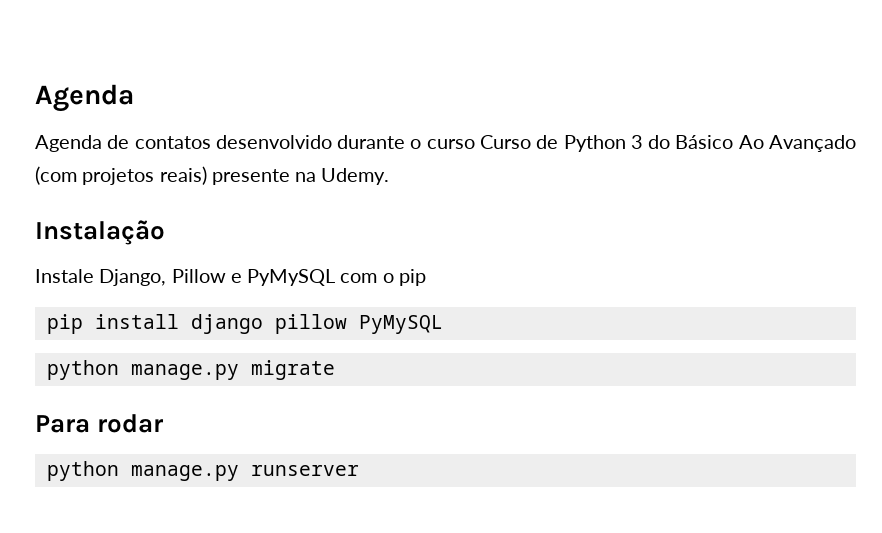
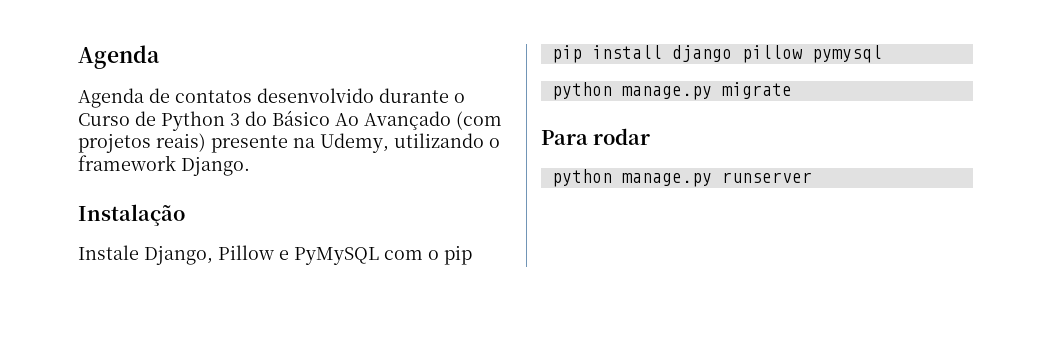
[426,139,475,149] curso -> (465, 98) none
[321,168,390,185] Udemy. -> [320,133,500,153] [78,155,250,176] Udemy, utilizando o framework Django.
[358,315,443,334] PyMySQL -> [811,45,882,63] pymysql

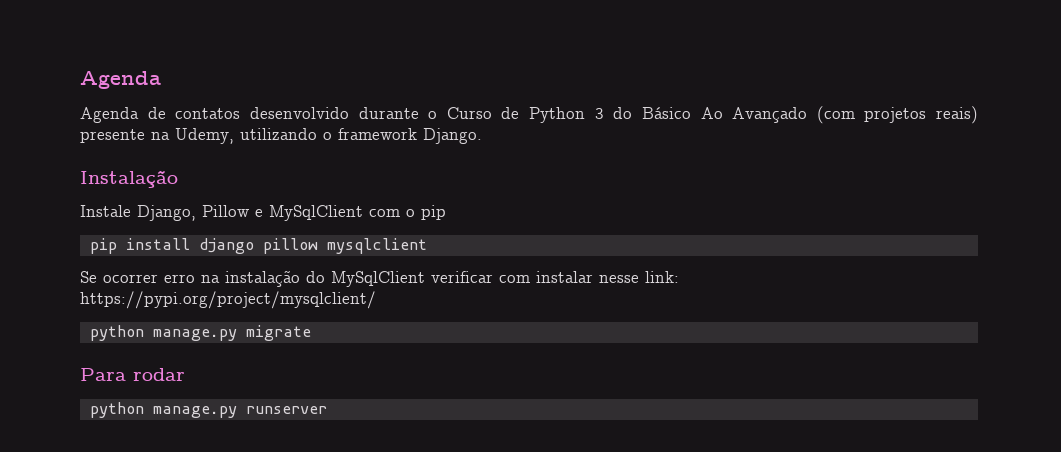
[294,247,379,265] PyMySQL -> [269,205,363,221] MySqlClient
[811,45,882,63] pymysql -> [326,238,427,254] [80,270,679,287] [80,291,376,309] mysqlclient // Se ocorrer erro na instalação do MySqlClient verificar com instalar nesse link: https://pypi.org/project/mysqlclient/

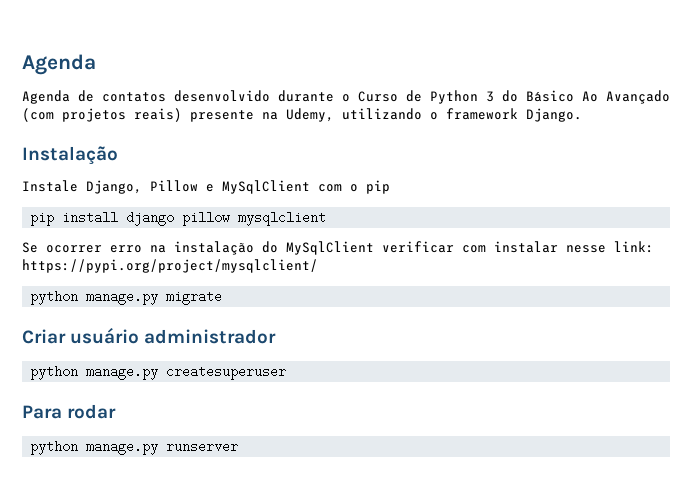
(311, 333) none -> [22,328,277,344] [30,365,287,380] // Criar usuário administrador // python manage.py createsuperuser

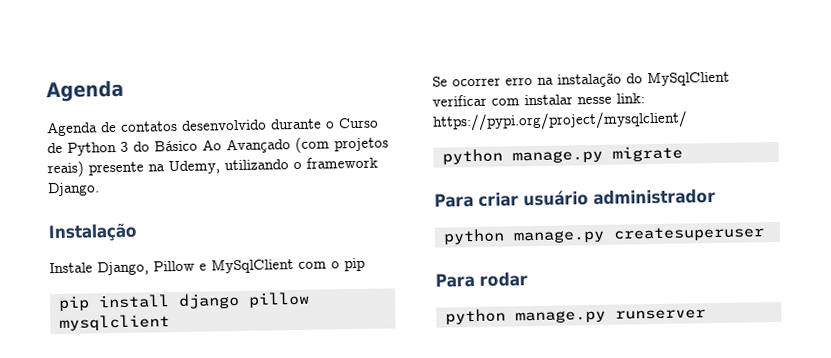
[22,329,66,344] Criar -> [434,192,519,208] Para criar

